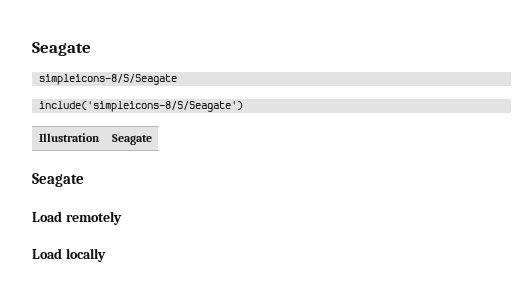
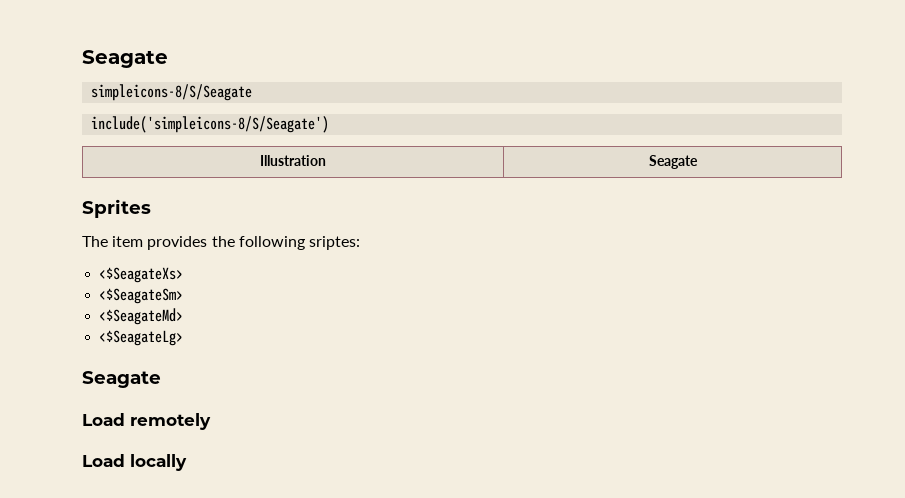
(152, 139) none -> [82,199,151,218] [82,236,360,250] [99,267,184,283] [99,288,184,304] [99,308,184,325] [99,330,184,346] // Sprites // The item provides the following sriptes: // <$SeagateXs> // <$SeagateSm> // <$SeagateMd> // <$SeagateLg>

